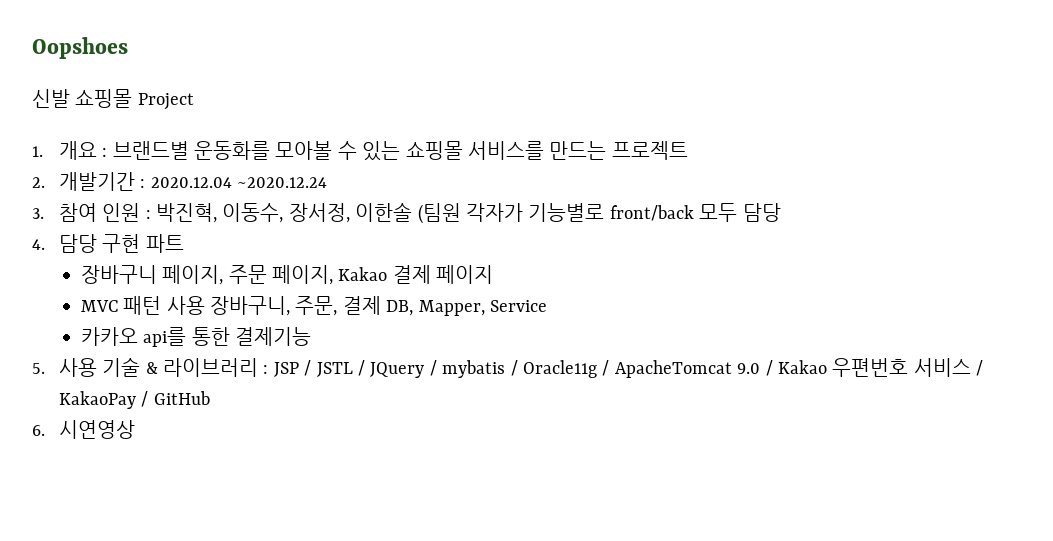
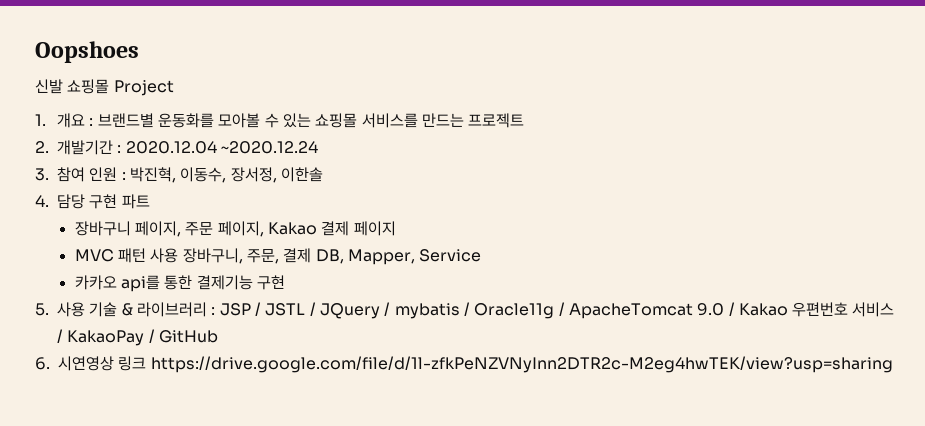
[417,203,781,224] (팀원 각자가 기능별로 front/back 모두 담당 -> (323, 174) none
(311, 336) none -> [256,275,285,290] 구현
(135, 429) none -> [118,356,893,373] 링크 https://drive.google.com/file/d/1l-zfkPeNZVNyInn2DTR2c-M2eg4hwTEK/view?usp=sharing

